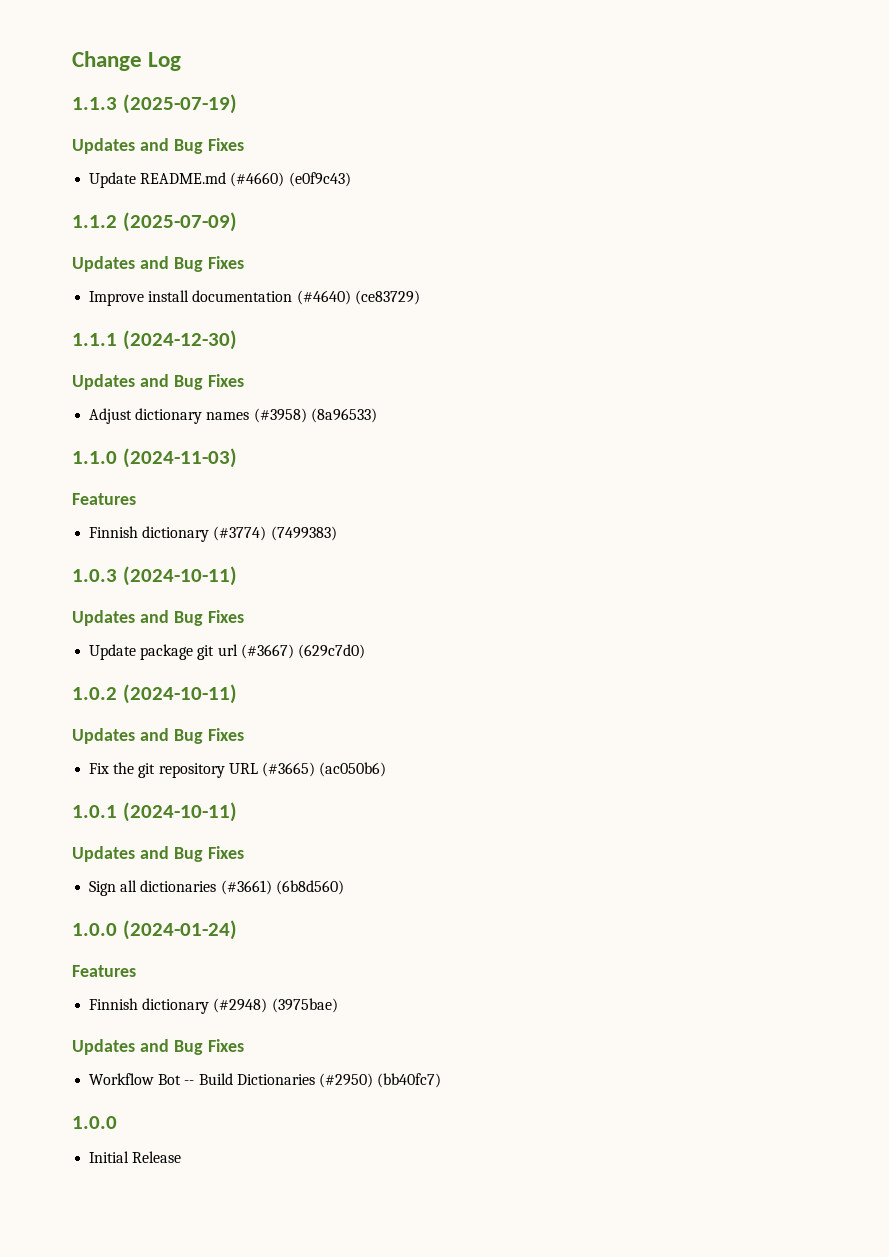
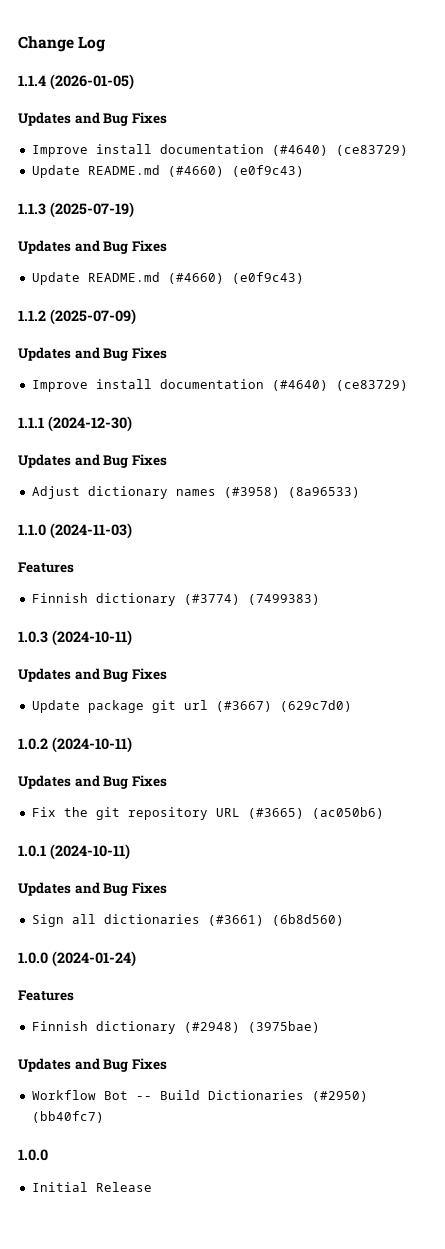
(182, 61) none -> [18,74,134,90] [18,112,167,126] [31,144,408,157] [31,165,304,178] // 1.1.4 (2026-01-05) // Updates and Bug Fixes // Improve install documentation (#4640) (ce83729) // Update README.md (#4660) (e0f9c43)

